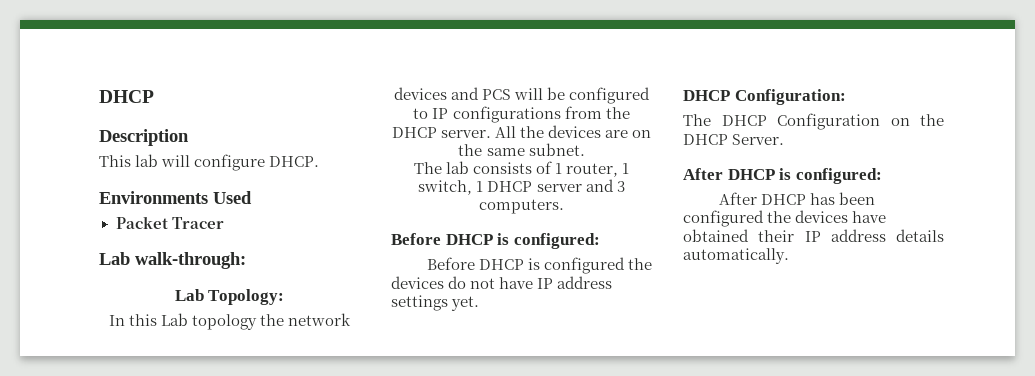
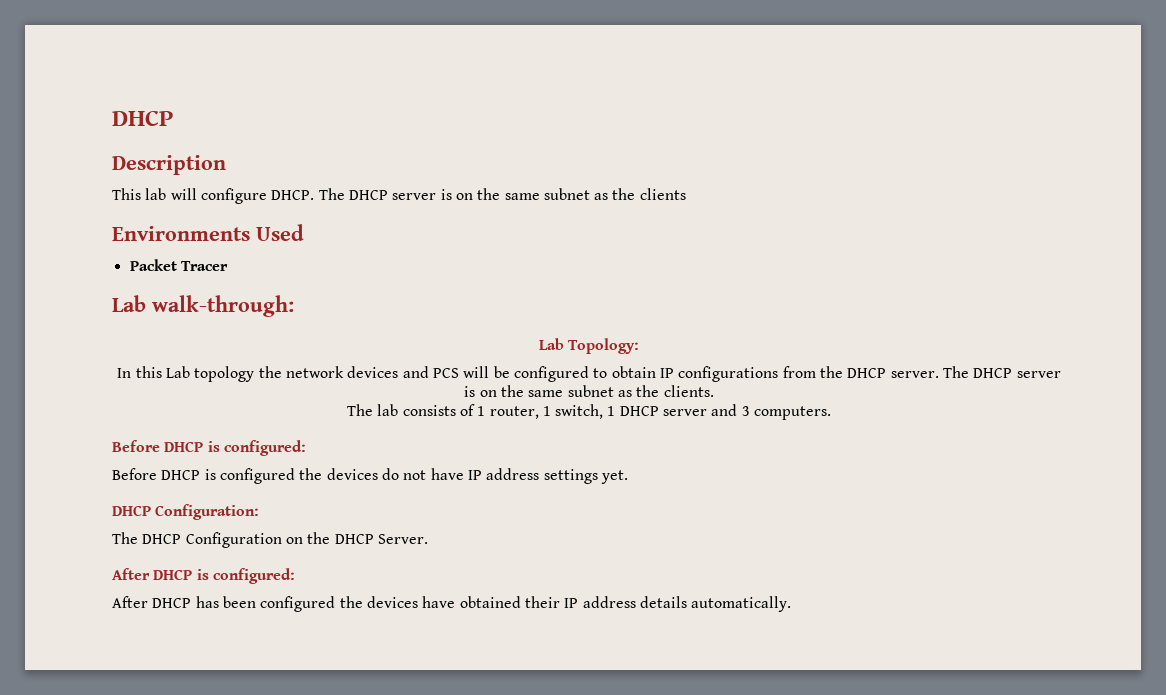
(320, 161) none -> [318,188,686,200] The DHCP server is on the same subnet as the clients
(429, 113) none -> [611,366,656,378] obtain
[494,125,652,138] [458,143,585,156] All the devices are on the same subnet. -> [942,366,1061,378] [464,385,714,397] The DHCP server is on the same subnet as the clients.

